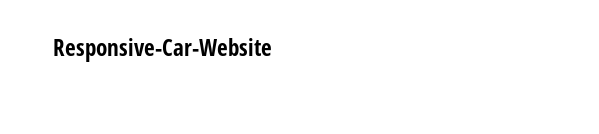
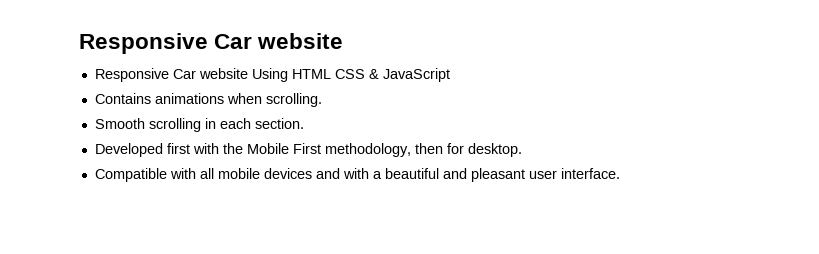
[53,38,272,62] Responsive-Car-Website -> [79,33,344,54] [94,68,450,82] [94,93,322,107] [94,118,304,132] [94,143,522,157] [94,168,620,182] Responsive Car website // Responsive Car website Using HTML CSS & JavaScript // Contains animations when scrolling. // Smooth scrolling in each section. // Developed first with the Mobile First methodology, then for desktop. // Compatible with all mobile devices and with a beautiful and pleasant user interface.

